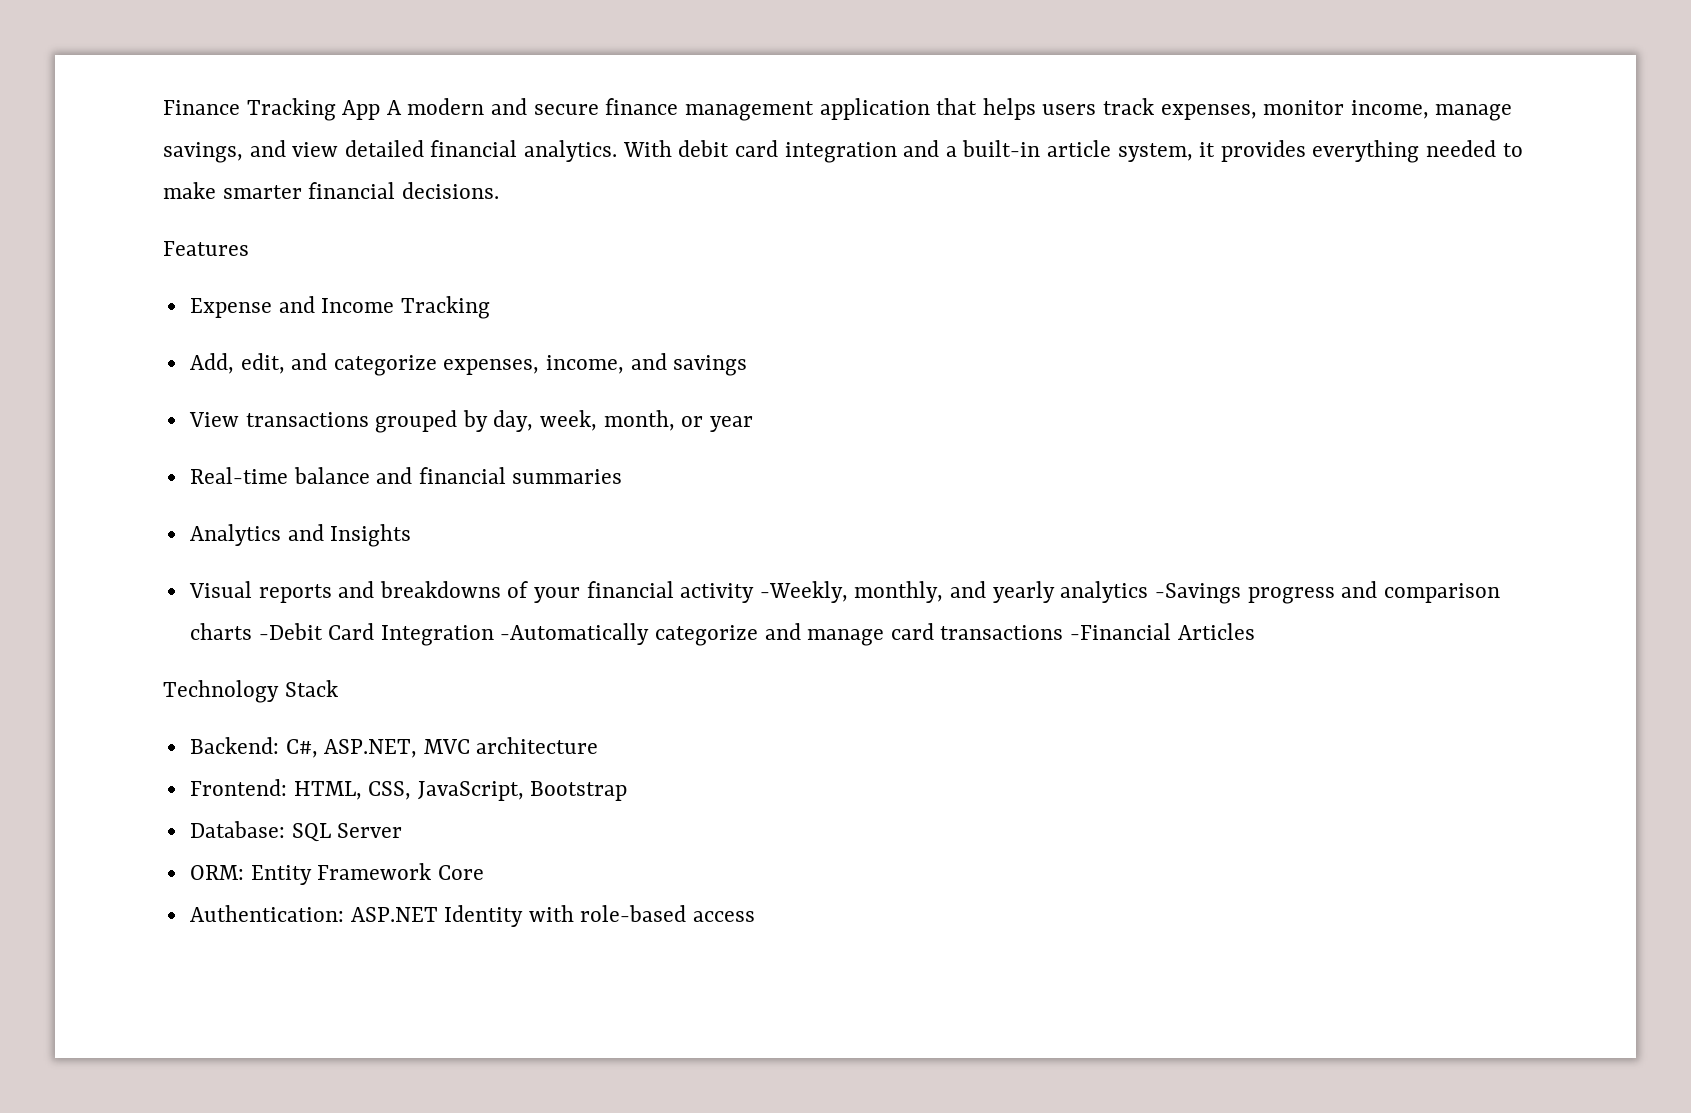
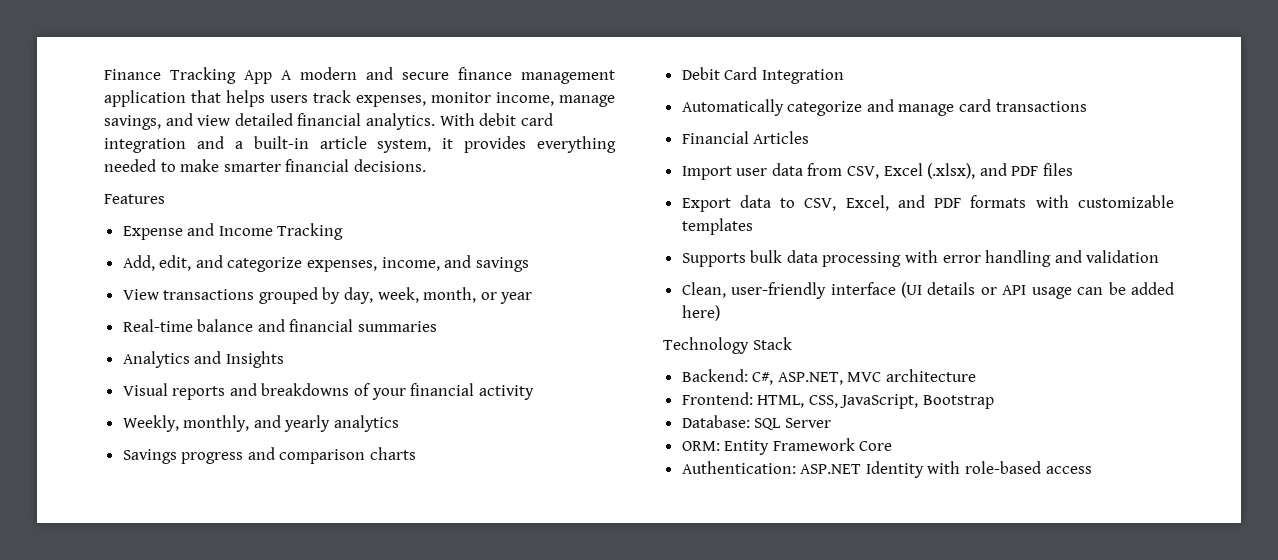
[759,581,848,603] -Weekly, -> [122,415,179,432] // Weekly,
[1154,583,1241,604] -Savings -> [122,449,177,464] // Savings
[258,623,323,640] -Debit -> [681,67,720,80] // Debit
[500,623,650,645] -Automatically -> [681,99,784,116] // Automatically
[1070,623,1172,640] -Financial -> [681,131,749,144] // Financial
(1255, 631) none -> [681,163,1074,180] [681,195,1174,212] [681,218,753,235] [681,250,1160,267] [681,282,1174,299] [681,305,720,321] // Import user data from CSV, Excel (.xlsx), and PDF files // Export data to CSV, Excel, and PDF formats with customizable templates // Supports bulk data processing with error handling and validation // Clean, user-friendly interface (UI details or API usage can be added here)

